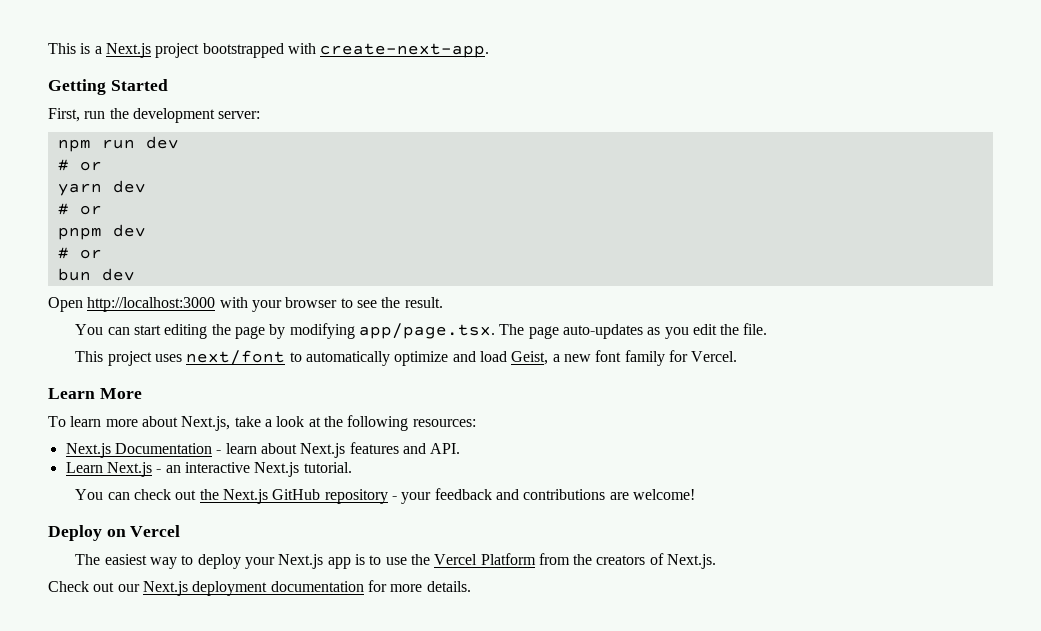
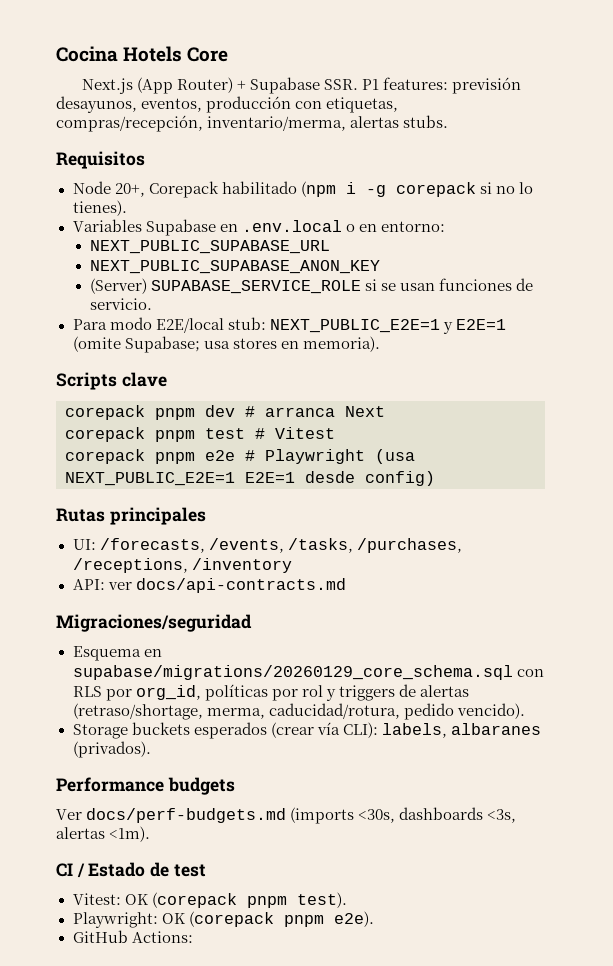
[48,43,490,58] [48,79,168,95] [48,108,261,123] [57,136,179,152] [57,159,102,171] [57,180,146,196] [57,203,102,215] [57,224,146,240] [57,247,102,259] [57,268,135,281] [48,297,443,312] [75,323,768,339] [75,350,738,366] [48,388,142,399] [48,415,476,431] [65,442,461,458] [65,462,352,477] [75,488,695,504] [48,525,181,541] [75,553,717,569] [48,580,471,596] This is a Next.js project bootstrapped with create-next-app. // Getting Started // First, run the development server: // npm run dev // # or // yarn dev // # or // pnpm dev // # or // bun dev // Open http://localhost:3000 with your browser to see the result. // You can start editing the page by modifying app/page.tsx. The page auto-updates as you edit the file. // This project uses next/font to automatically optimize and load Geist, a new font family for Vercel. // Learn More // To learn more about Next.js, take a look at the following resources: // Next.js Documentation - learn about Next.js features and API. // Learn Next.js - an interactive Next.js tutorial. // You can check out the Next.js GitHub repository - your feedback and contributions are welcome! // Deploy on Vercel // The easiest way to deploy your Next.js app is to use the Vercel Platform from the creators of Next.js. // Check out our Next.js deployment documentation for more details. -> [56,46,229,62] [81,77,522,94] [56,96,399,113] [56,115,449,132] [56,151,145,169] [72,181,533,198] [72,200,127,216] [72,219,445,236] [89,240,330,254] [89,260,380,274] [89,278,533,294] [89,298,152,310] [72,317,506,334] [72,336,380,353] [56,372,167,390] [65,405,385,420] [65,427,335,442] [65,449,415,464] [65,471,435,486] [56,507,206,525] [72,538,462,553] [72,558,292,573] [72,578,346,593] [56,614,252,632] [72,646,162,661] [72,665,544,680] [72,684,469,701] [72,703,525,720] [72,722,541,739] [72,741,151,758] [56,777,235,795] [56,807,517,824] [56,826,151,842] [56,862,206,878] [72,892,347,908] [72,911,374,928] [72,930,193,943] Cocina Hotels Core // Next.js (App Router) + Supabase SSR. P1 features: previsión desayunos, eventos, producción con etiquetas, compras/recepción, inventario/merma, alertas stubs. // Requisitos // Node 20+, Corepack habilitado (npm i -g corepack si no lo tienes). // Variables Supabase en .env.local o en entorno: // NEXT_PUBLIC_SUPABASE_URL // NEXT_PUBLIC_SUPABASE_ANON_KEY // (Server) SUPABASE_SERVICE_ROLE si se usan funciones de servicio. // Para modo E2E/local stub: NEXT_PUBLIC_E2E=1 y E2E=1 (omite Supabase; usa stores en memoria). // Scripts clave // corepack pnpm dev # arranca Next // corepack pnpm test # Vitest // corepack pnpm e2e # Playwright (usa NEXT_PUBLIC_E2E=1 E2E=1 desde config) // Rutas principales // UI: /forecasts, /events, /tasks, /purchases, /receptions, /inventory // API: ver docs/api-contracts.md // Migraciones/seguridad // Esquema en supabase/migrations/20260129_core_schema.sql con RLS por org_id, políticas por rol y triggers de alertas (retraso/shortage, merma, caducidad/rotura, pedido vencido). // Storage buckets esperados (crear vía CLI): labels, albaranes (privados). // Performance budgets // Ver docs/perf-budgets.md (imports <30s, dashboards <3s, alertas <1m). // CI / Estado de test // Vitest: OK (corepack pnpm test). // Playwright: OK (corepack pnpm e2e). // GitHub Actions:

